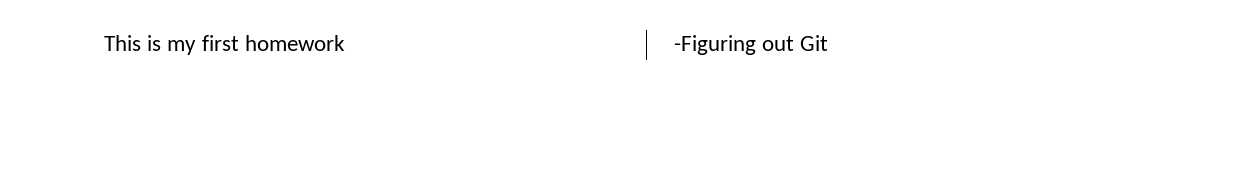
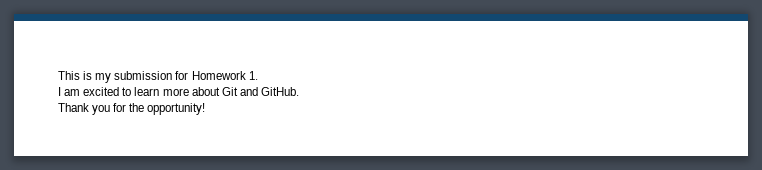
[201,35,345,51] [674,35,829,55] first homework // -Figuring out Git -> [114,71,258,80] [58,87,299,96] [58,103,206,115] submission for Homework 1. // I am excited to learn more about Git and GitHub. // Thank you for the opportunity!

